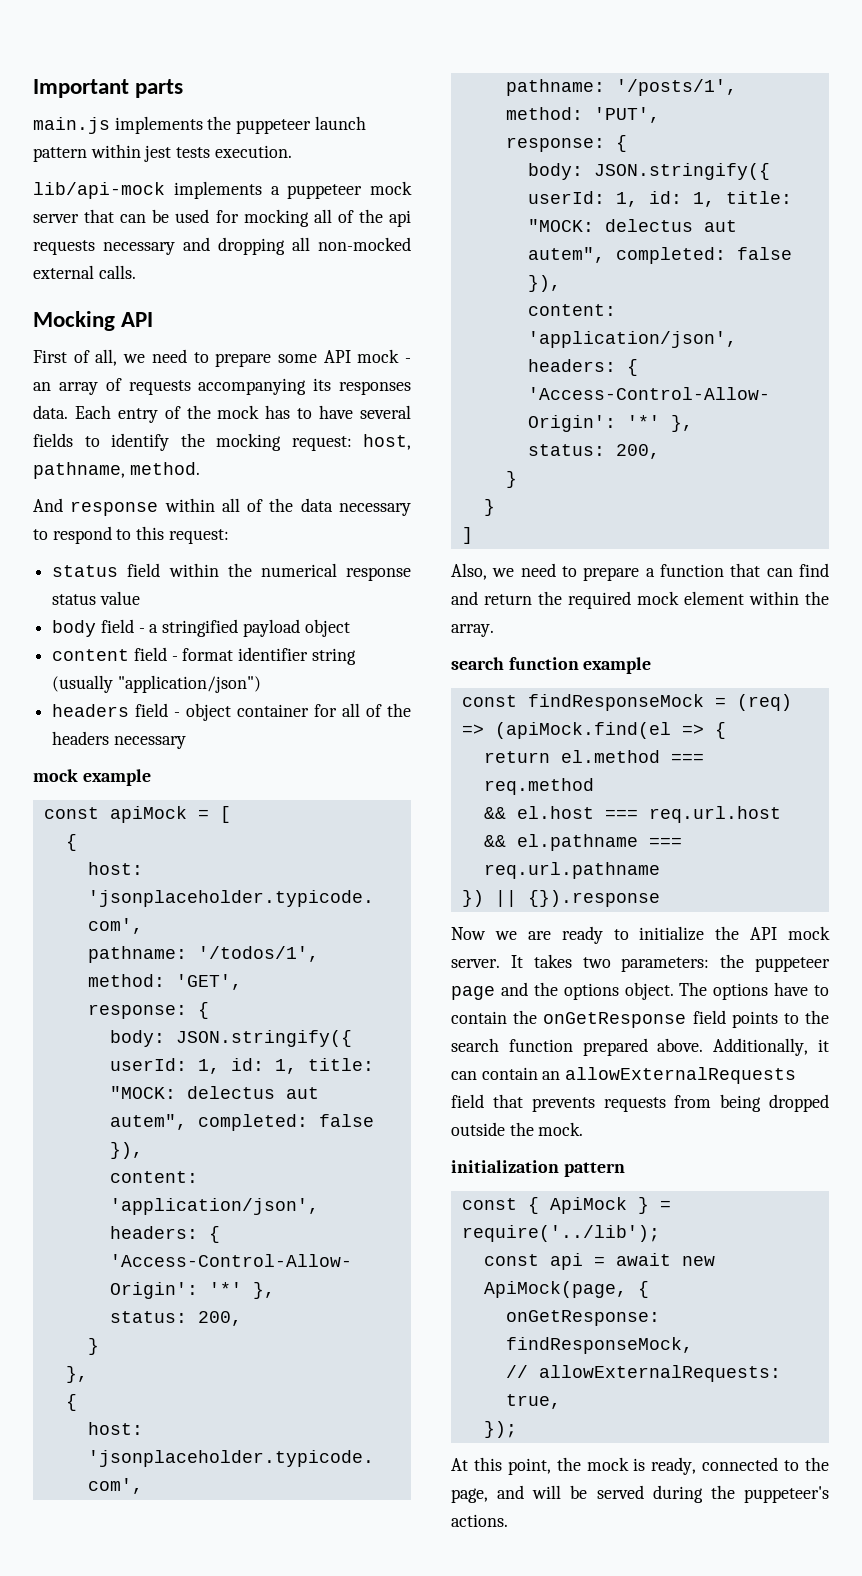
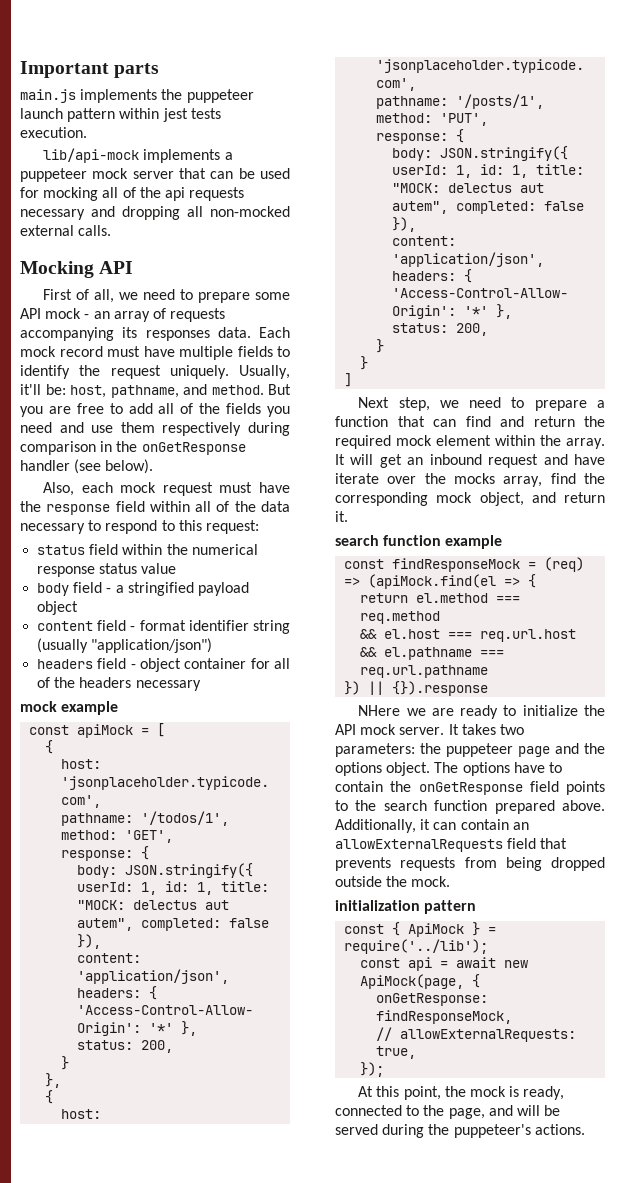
[117,405,411,423] [33,433,352,451] entry of the mock has to have several fields to identify the mocking request: -> [20,346,290,360] [20,365,290,379] [20,384,66,395] mock record must have multiple fields to identify the request uniquely. Usually, it'll be:
(125, 470) none -> [183,384,207,395] and
[33,498,159,516] // And response -> [268,384,291,395] [20,403,290,417] [20,422,290,436] [20,441,246,455] [20,459,154,474] [43,482,290,496] [20,501,145,515] But you are free to add all of the fields you need and use them respectively during comparison in the onGetResponse handler (see below). // Also, each mock request must have the response field
[451,563,487,580] Also, -> [358,397,430,411] Next step,
(494, 630) none -> [335,454,605,468] [335,473,605,487] [335,492,605,506] [335,511,348,522] It will get an inbound request and have iterate over the mocks array, find the corresponding mock object, and return it.
[451,927,486,940] Now -> [358,705,401,716] NHere

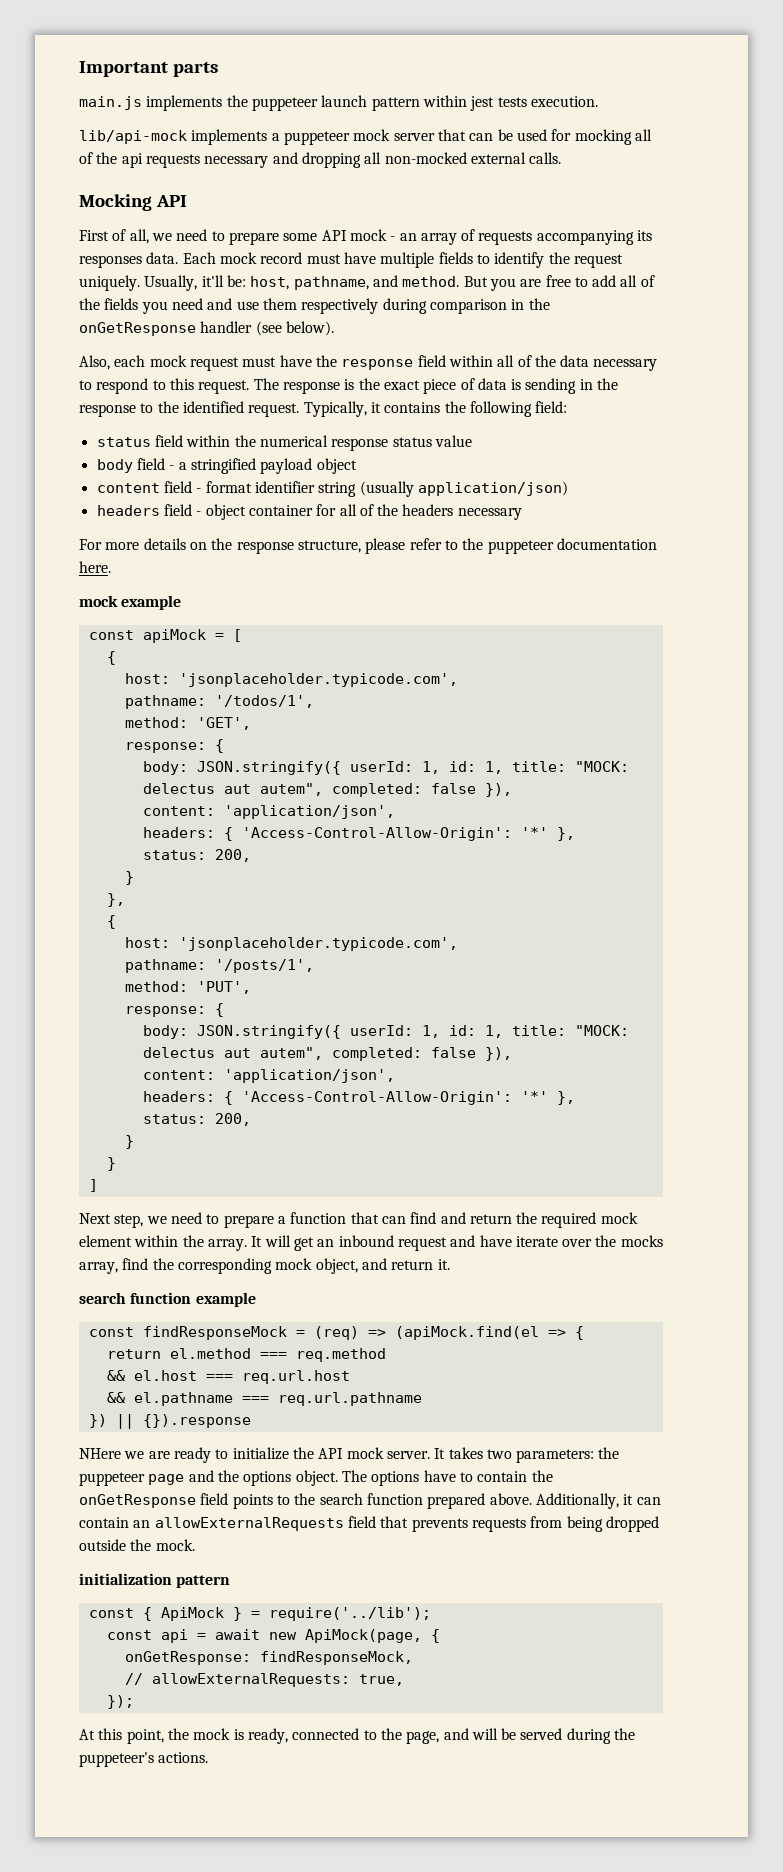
[205,520,259,534] request: -> [198,378,619,394] [79,401,568,417] request. The response is the exact piece of data is sending in the response to the identified request. Typically, it contains the following field:
[91,638,213,653] "application/json") -> [417,481,568,496] application/json)
(201, 685) none -> [79,538,657,554] [79,561,111,573] // For more details on the response structure, please refer to the puppeteer documentation here.

